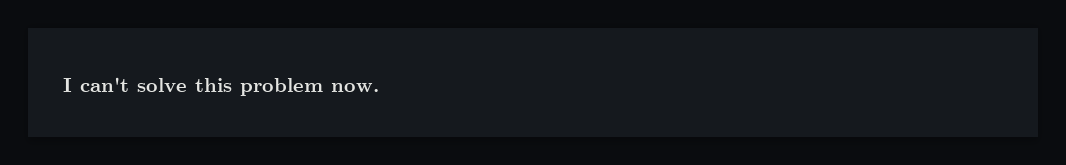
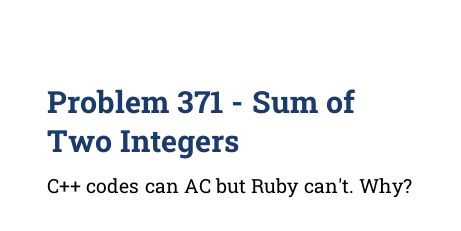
[63,77,379,96] I can't solve this problem now. -> [47,89,355,114] [47,130,240,159] [47,178,412,198] Problem 371 - Sum of Two Integers // C++ codes can AC but Ruby can't. Why?

